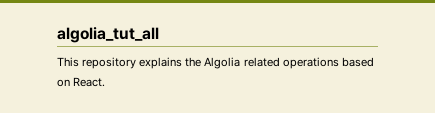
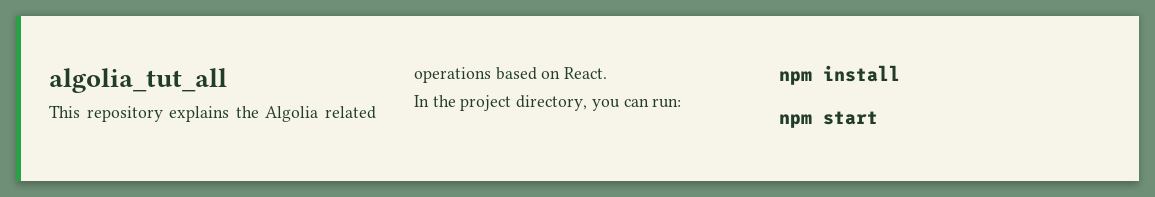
(106, 82) none -> [414,95,682,111] [779,65,900,85] [779,111,878,128] // In the project directory, you can run: // npm install // npm start

